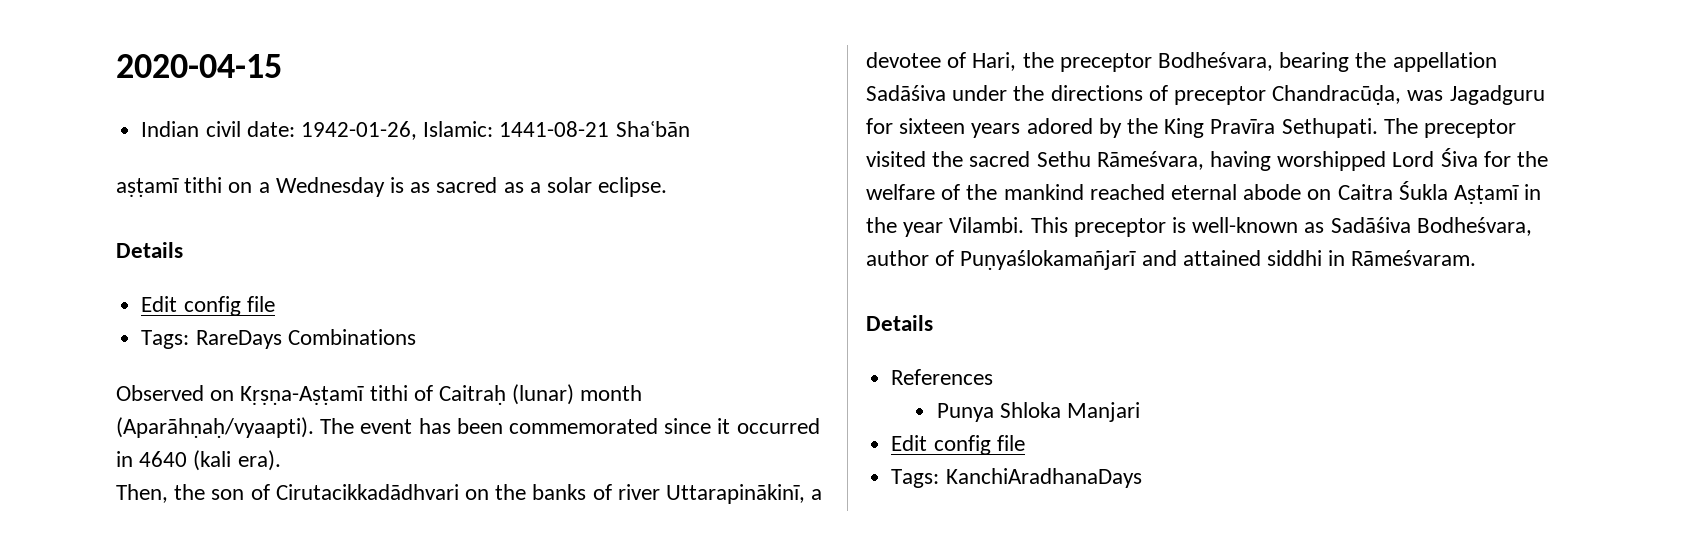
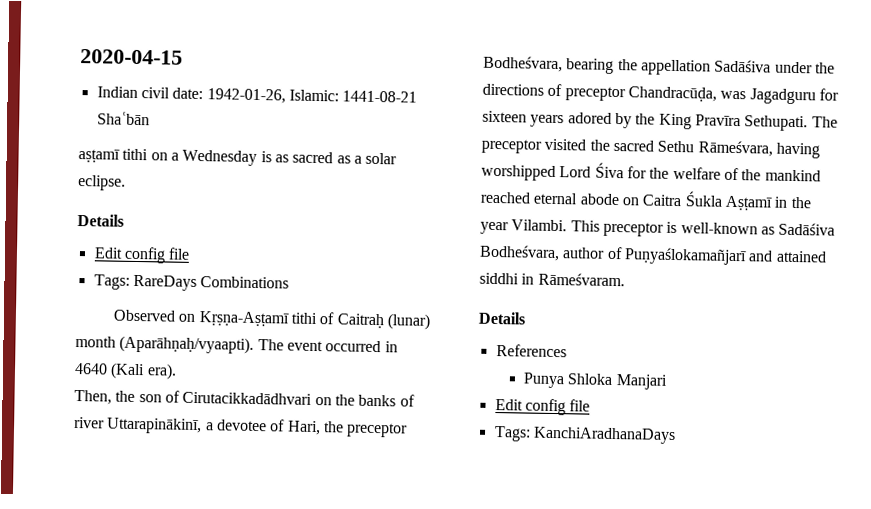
[418,418,731,434] has been commemorated since it -> (323, 346) none
[193,450,232,471] (kali -> [110,362,146,380] (Kali

